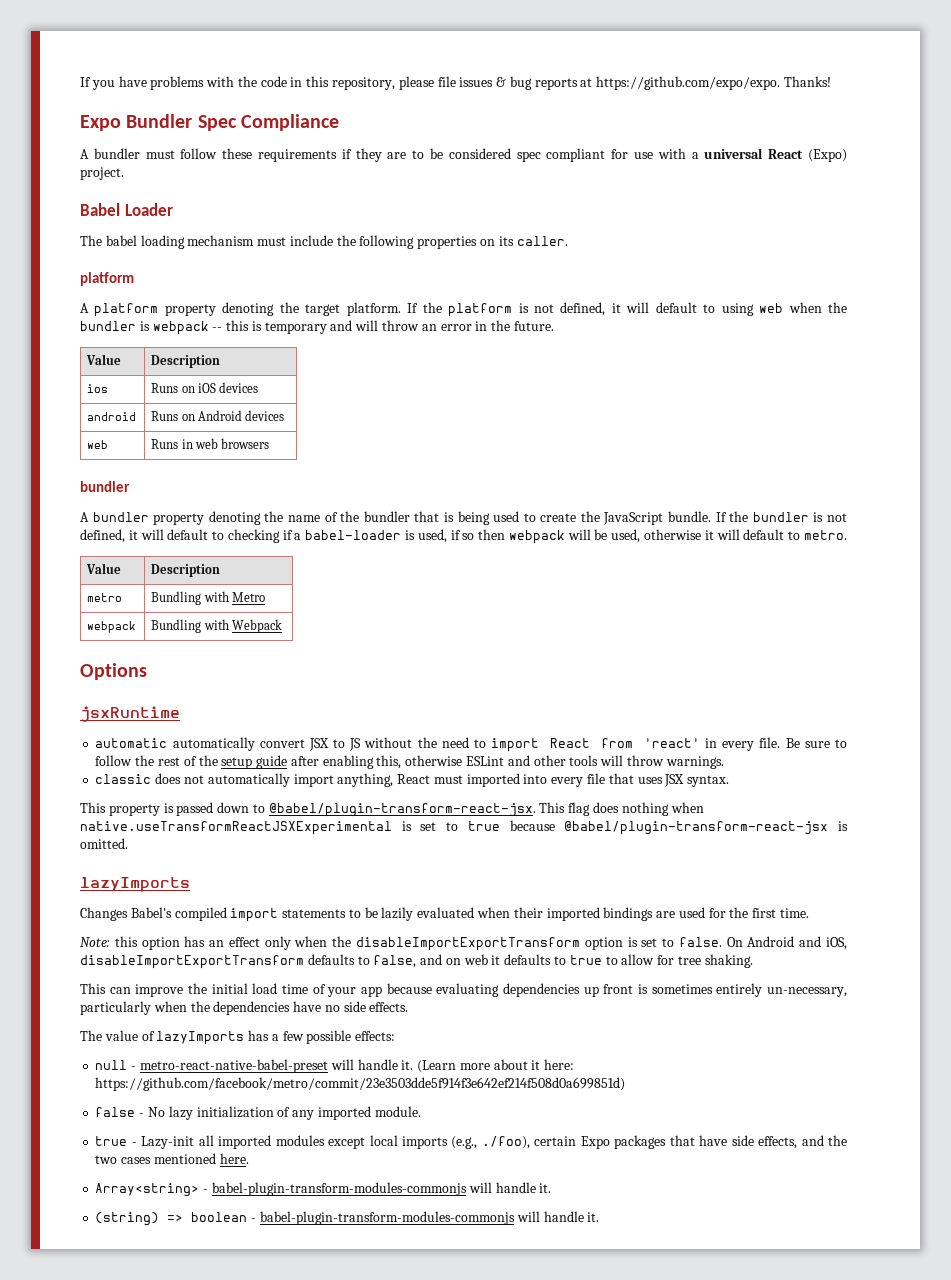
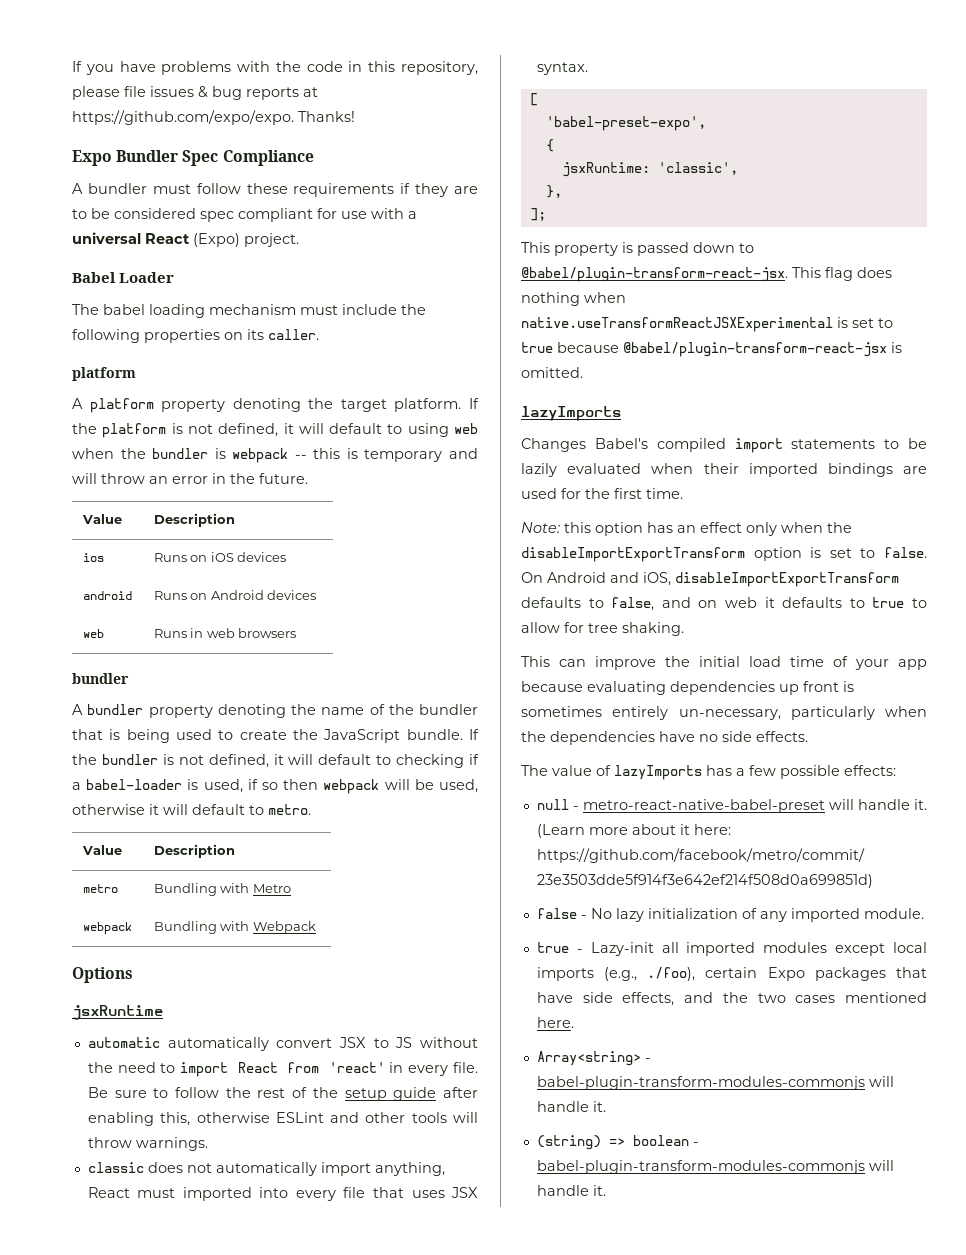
(730, 781) none -> [529,93,538,106] [545,116,706,131] [545,139,554,152] [561,162,738,177] [545,185,562,198] [529,208,546,221] // [ // 'babel-preset-expo', // { // jsxRuntime: 'classic', // }, // ];

